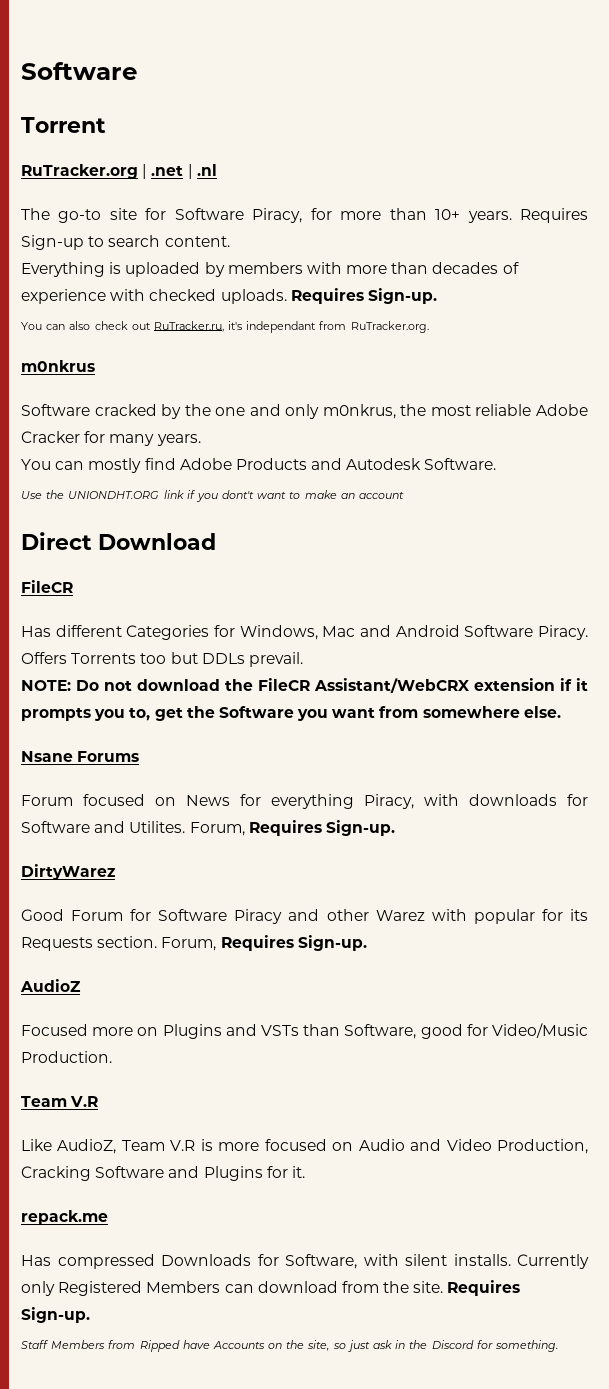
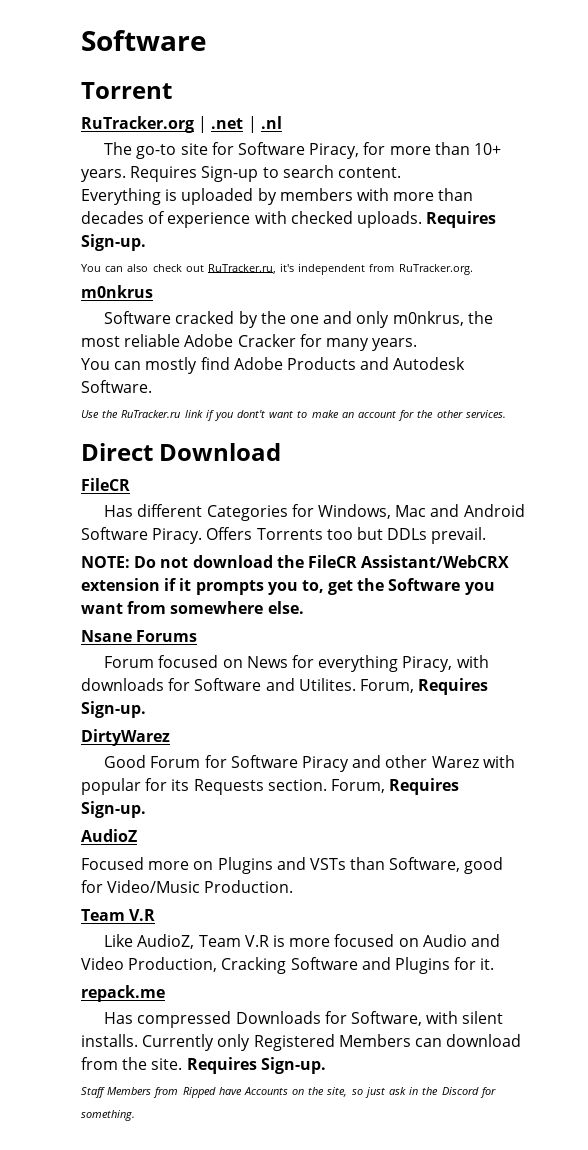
[246,321,317,333] independant -> [298,263,366,275] independent
[68,491,160,499] UNIONDHT.ORG -> [121,410,181,418] RuTracker.ru
(405, 495) none -> [398,410,506,421] for the other services.

